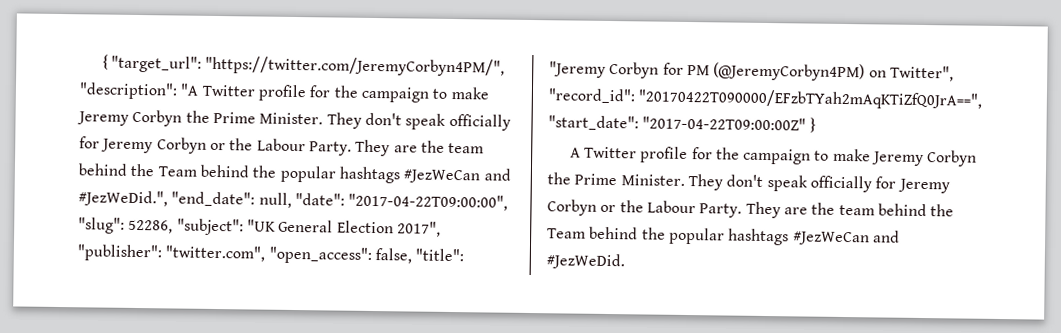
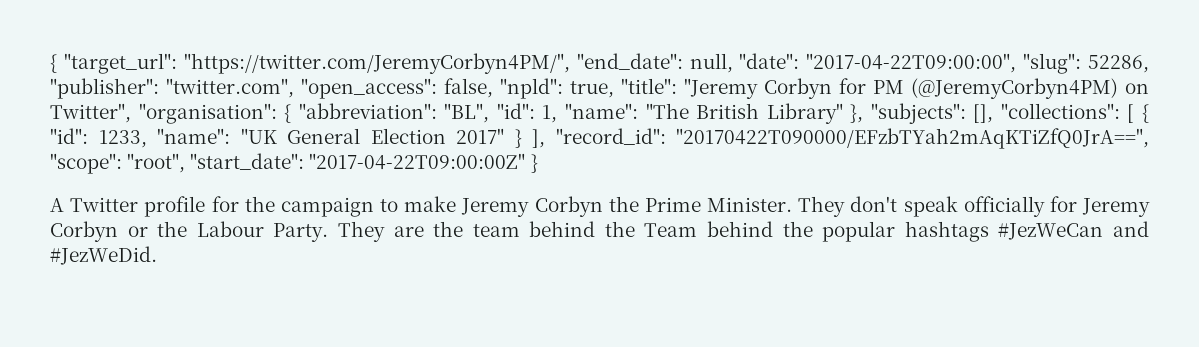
[79,82,490,103] [77,109,511,131] [79,136,485,157] [78,163,511,184] [78,190,168,207] "description": "A Twitter profile for the campaign to make Jeremy Corbyn the Prime Minister. They don't speak officially for Jeremy Corbyn or the Labour Party. They are the team behind the Team behind the popular hashtags #JezWeCan and #JezWeDid.", -> (570, 63) none
[176,218,441,237] "subject": "UK General Election 2017", -> (1149, 64) none
(412, 256) none -> [500,78,614,99] "npld": true,
[548,88,983,110] "record_id": "20170422T090000/EFzbTYah2mAqKTiZfQ0JrA==", -> [138,103,1149,124] [50,128,1149,149] [50,153,186,174] "organisation": { "abbreviation": "BL", "id": 1, "name": "The British Library" }, "subjects": [], "collections": [ { "id": 1233, "name": "UK General Election 2017" } ], "record_id": "20170422T090000/EFzbTYah2mAqKTiZfQ0JrA==", "scope": "root",

